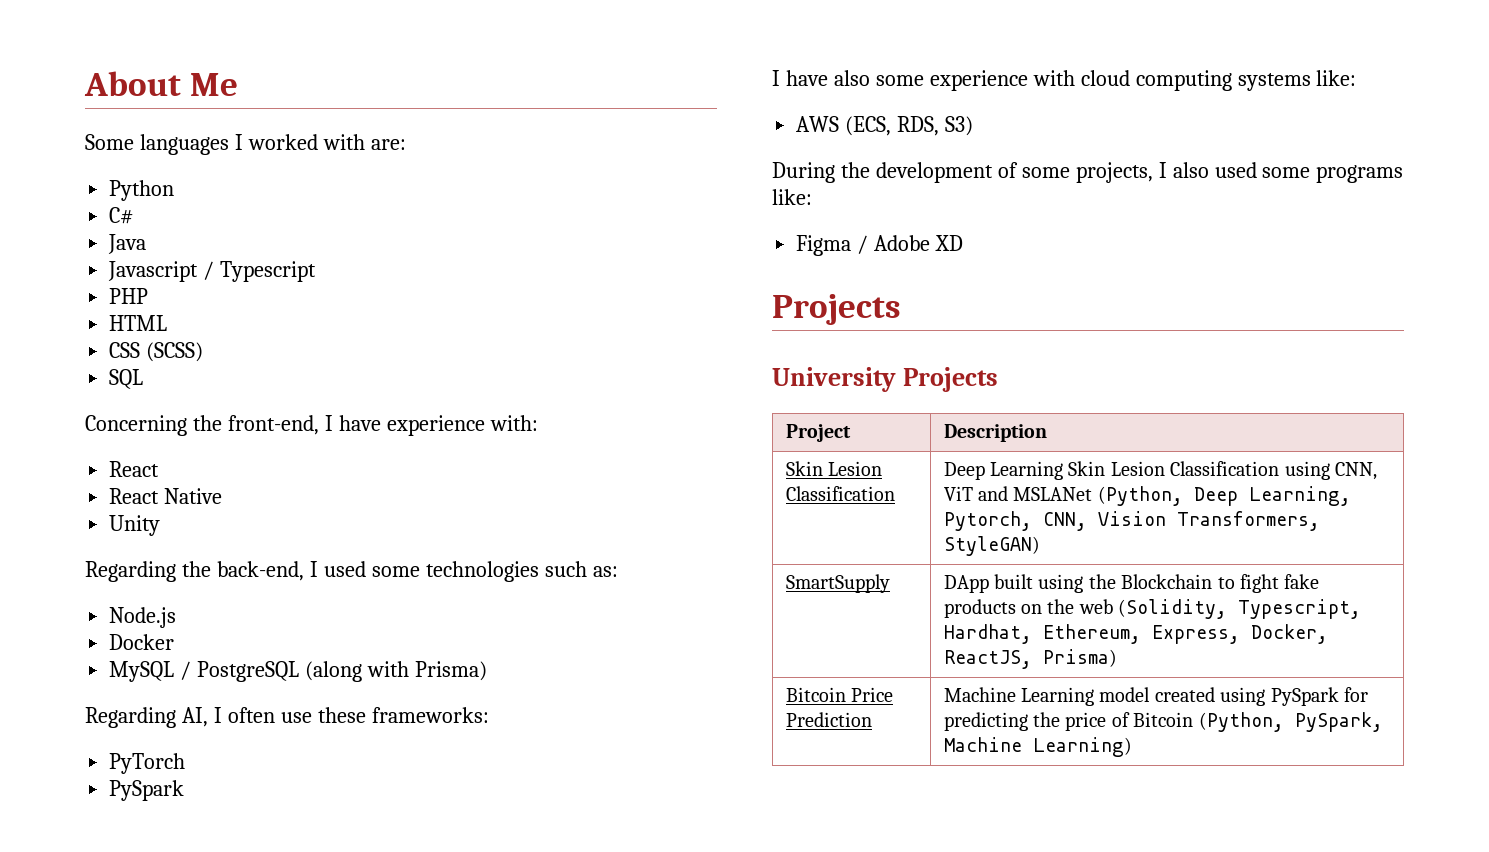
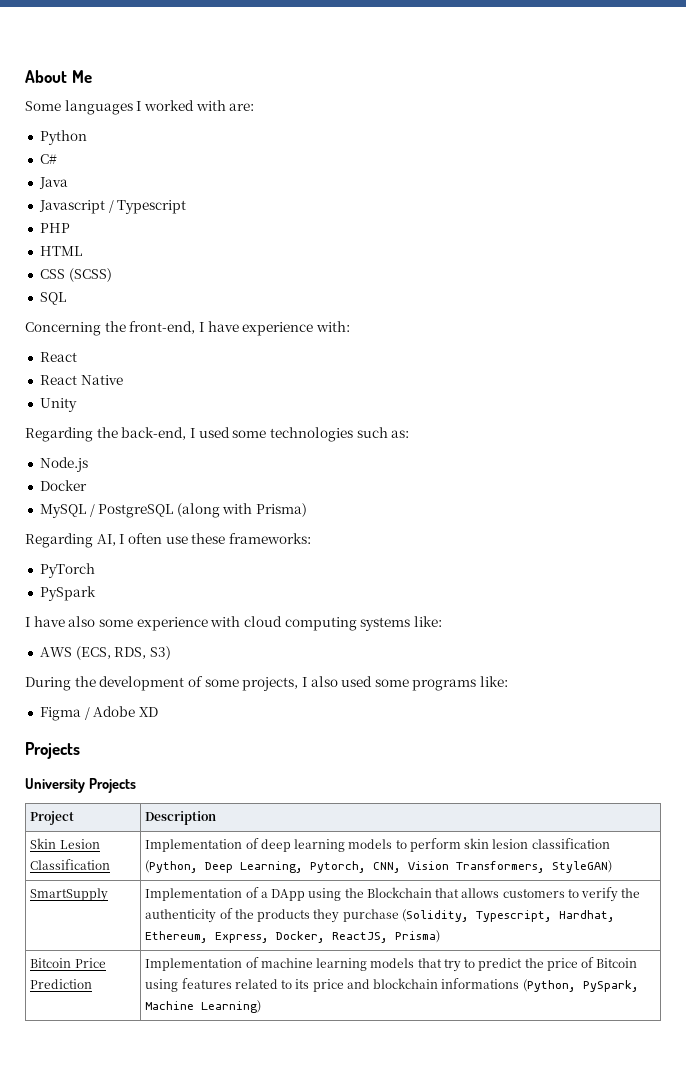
[943,461,1378,480] [943,486,1093,501] Deep Learning Skin Lesion Classification using CNN, ViT and MSLANet -> [145,838,610,852] Implementation of deep learning models to perform skin lesion classification
[943,574,1320,593] [943,599,1113,618] DApp built using the Blockchain to fight fake products on the web -> [145,887,641,902] [145,908,399,923] Implementation of a DApp using the Blockchain that allows customers to verify the authenticity of the products they purchase
[943,687,1369,706] [943,712,1194,731] Machine Learning model created using PySpark for predicting the price of Bitcoin -> [145,957,638,972] [145,978,520,992] Implementation of machine learning models that try to predict the price of Bitcoin using features related to its price and blockchain informations

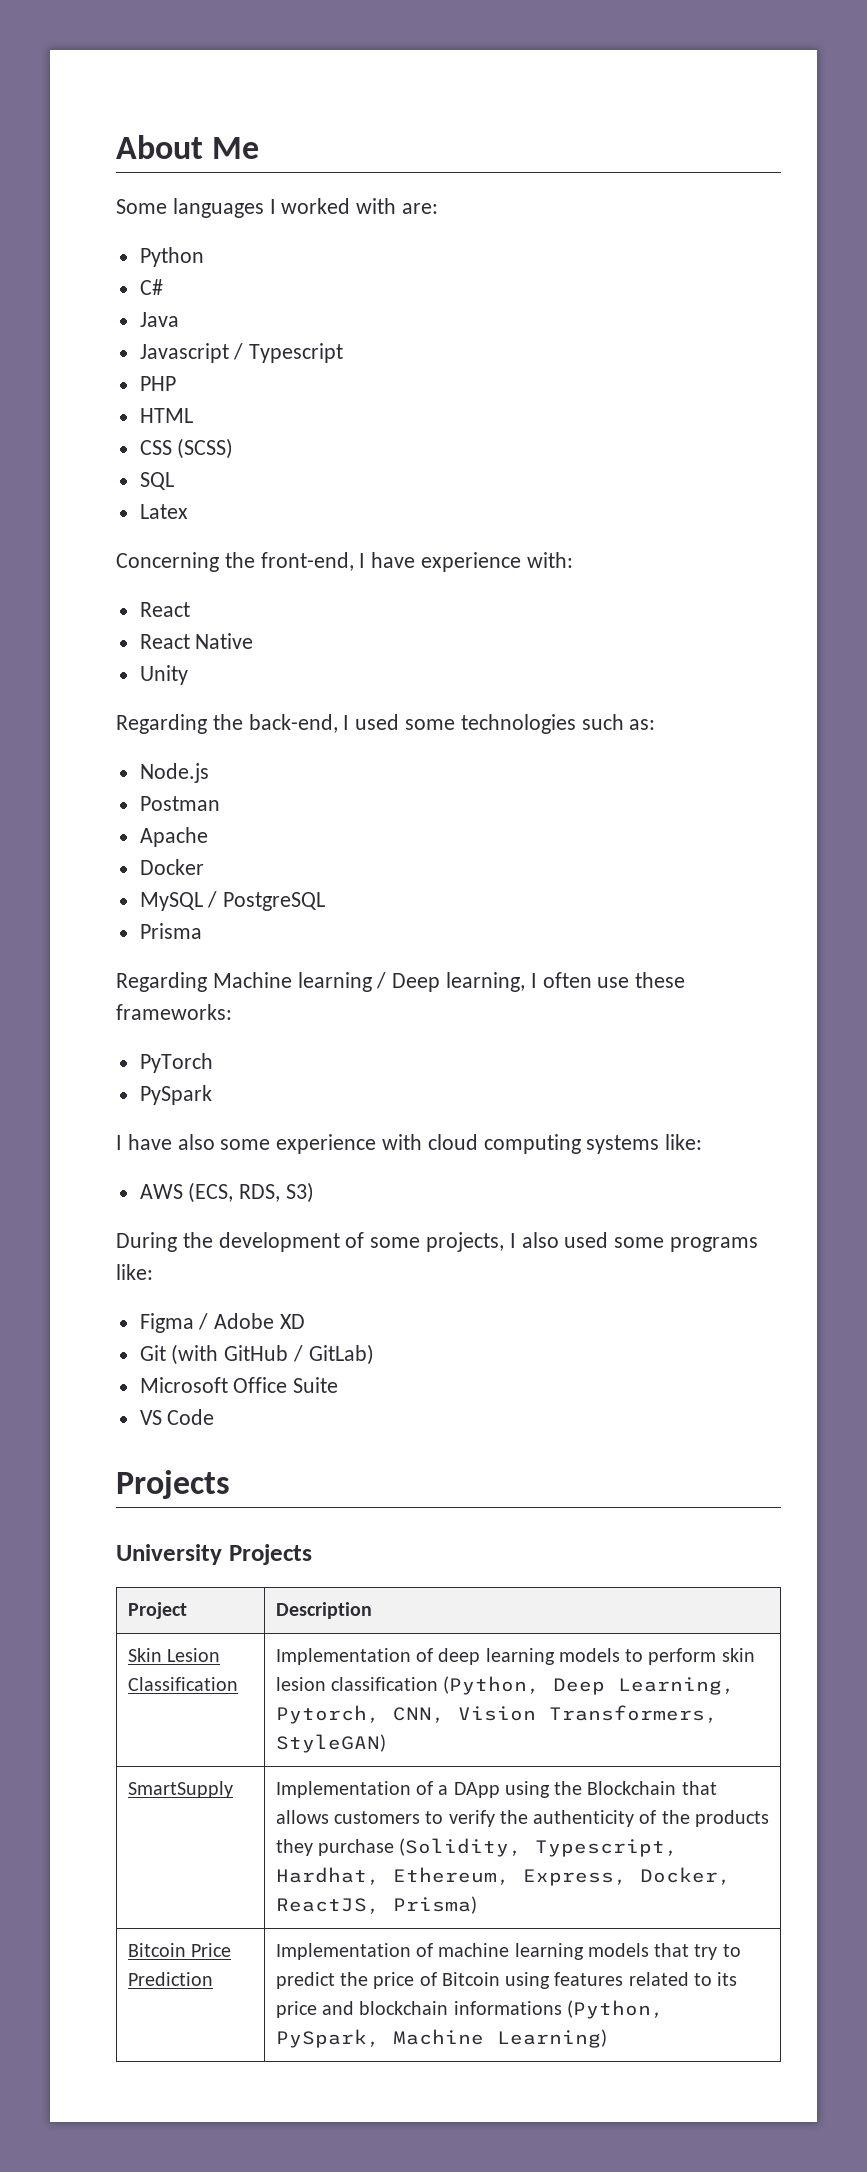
(66, 298) none -> [139,504,188,519] // Latex
(88, 464) none -> [139,796,220,811] [139,827,208,847] // Postman // Apache
[176,503,308,518] [25,533,116,548] (along with Prisma) // Regarding AI, -> [139,923,202,939] [116,972,526,992] // Prisma // Regarding Machine learning / Deep learning,
(158, 712) none -> [139,1344,374,1365] [139,1377,339,1393] [139,1409,215,1425] // Git (with GitHub / GitLab) // Microsoft Office Suite // VS Code

